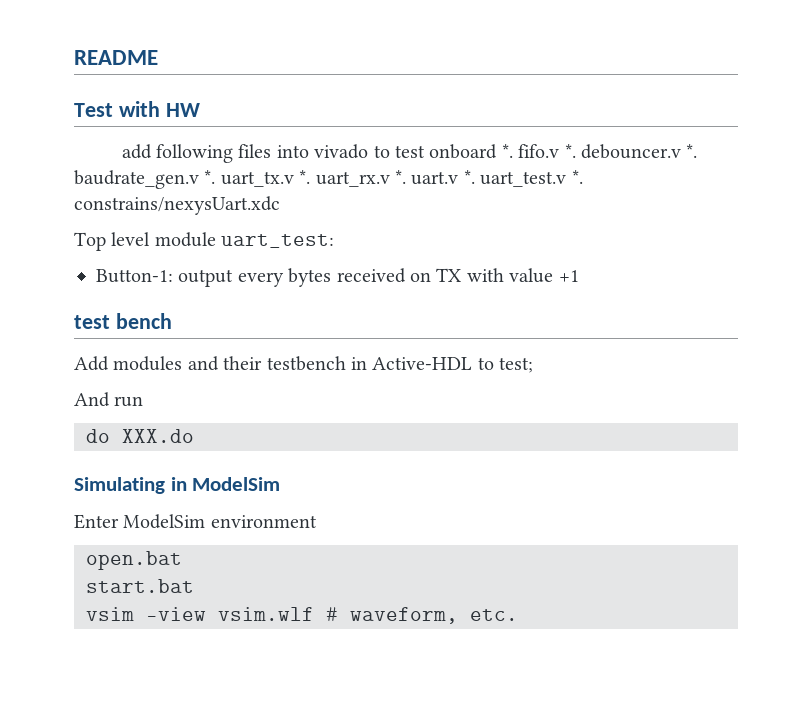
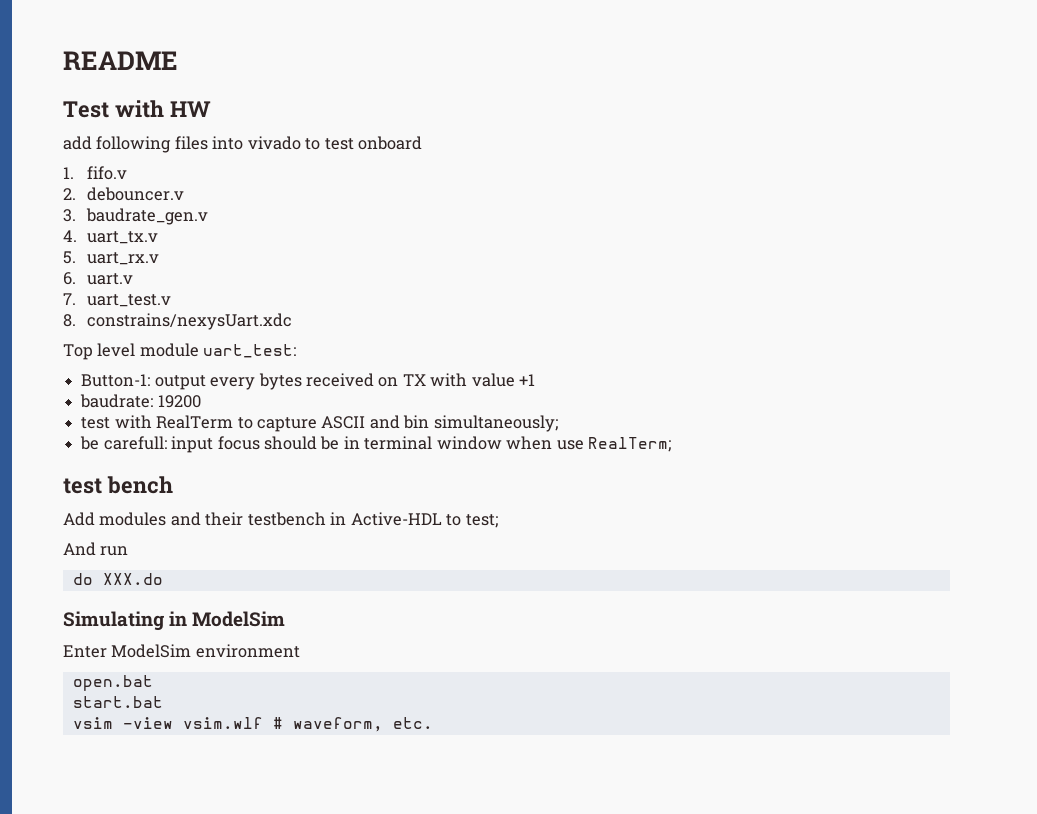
[501,144,513,158] *. -> [63,167,74,179] // 1.
[564,144,576,158] *. -> [63,188,76,200] // 2.
[686,144,698,158] *. -> [63,209,76,222] // 3.
[204,170,216,184] *. -> [63,230,77,242] // 4.
[299,170,311,184] *. -> [63,251,76,264] // 5.
[395,170,406,184] *. -> [63,272,76,285] // 6.
[463,170,475,184] *. -> [63,293,76,305] // 7.
[571,170,583,184] *. -> [63,314,76,327] // 8.
(579, 276) none -> [80,394,201,408] [81,415,558,432] [80,436,672,453] // baudrate: 19200 // test with RealTerm to capture ASCII and bin simultaneously; // be carefull: input focus should be in terminal window when use RealTerm;

